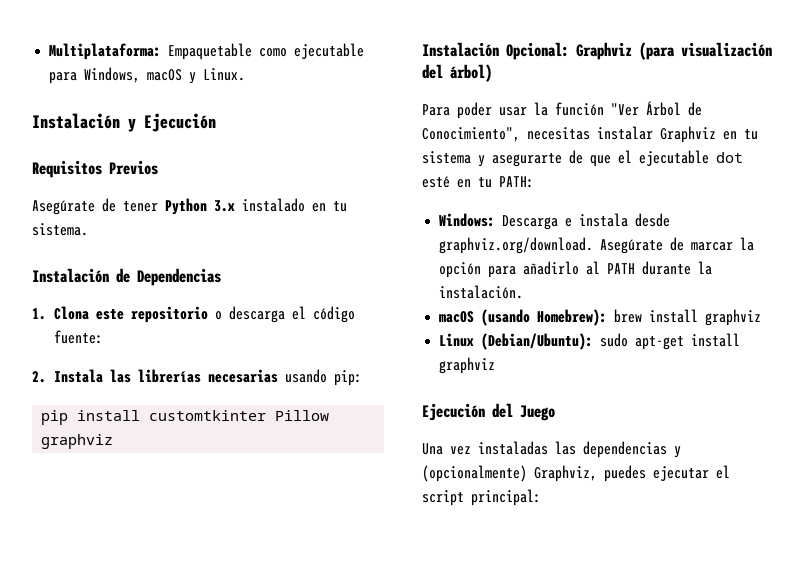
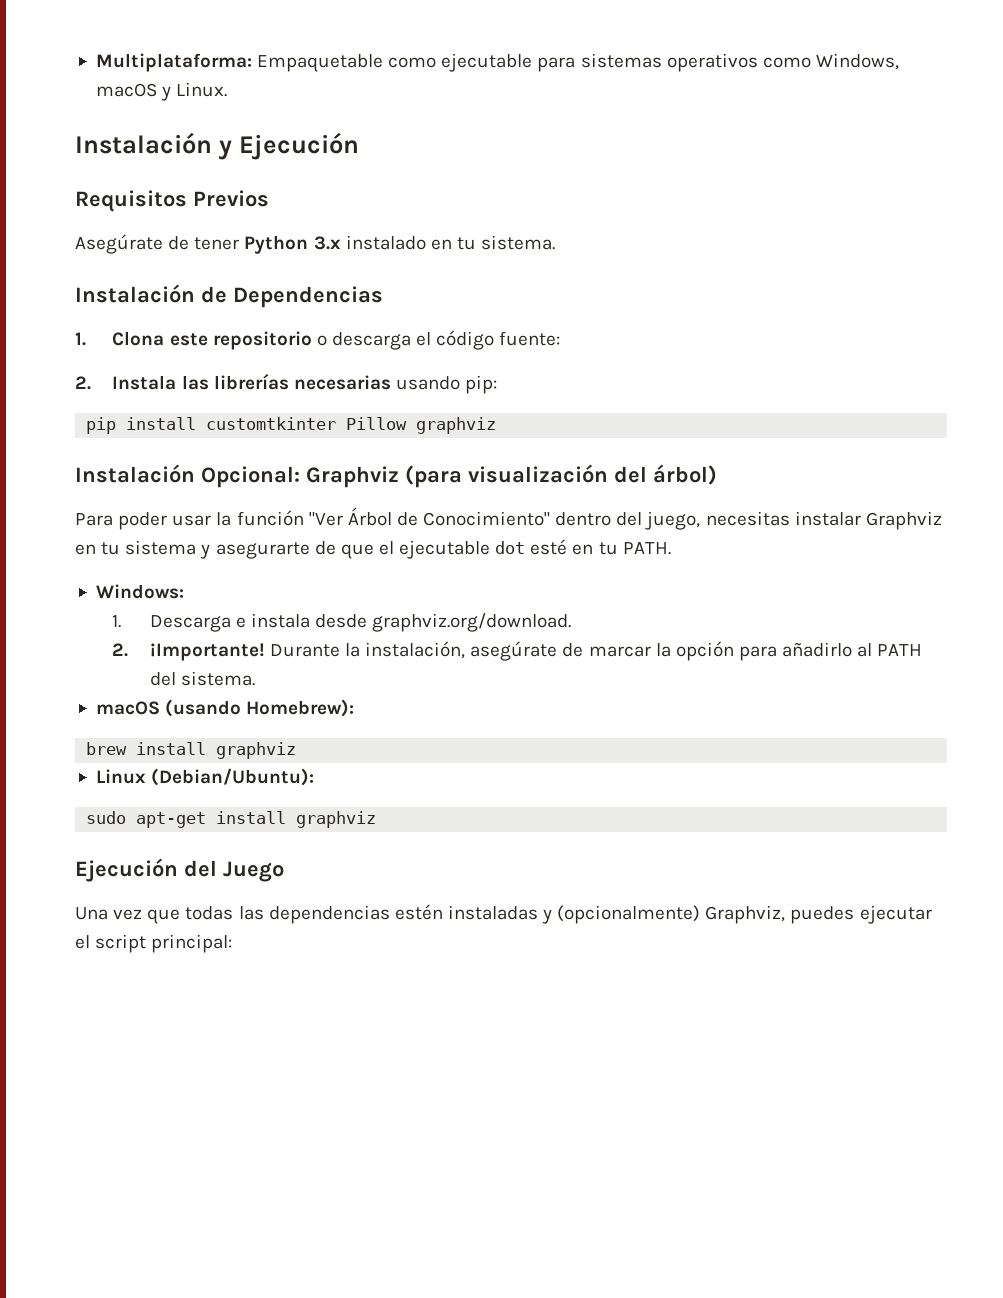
(78, 78) none -> [580,53,811,72] sistemas operativos como
[422,127,520,142] Conocimiento", -> [423,511,701,530] Conocimiento" dentro del juego,
[499,176,534,188] PATH: -> [622,542,671,555] PATH.
(496, 220) none -> [112,615,122,628] // 1.
[600,239,664,254] Asegúrate -> [112,641,558,661] // 2. ¡Importante! Durante la instalación, asegúrate
[642,261,713,275] [439,285,524,299] durante la instalación. -> [149,671,255,686] del sistema.
(608, 317) none -> (355, 708) //
(594, 341) none -> (315, 777) //
[478,441,667,458] instaladas las dependencias -> [147,904,538,924] que todas las dependencias estén instaladas

